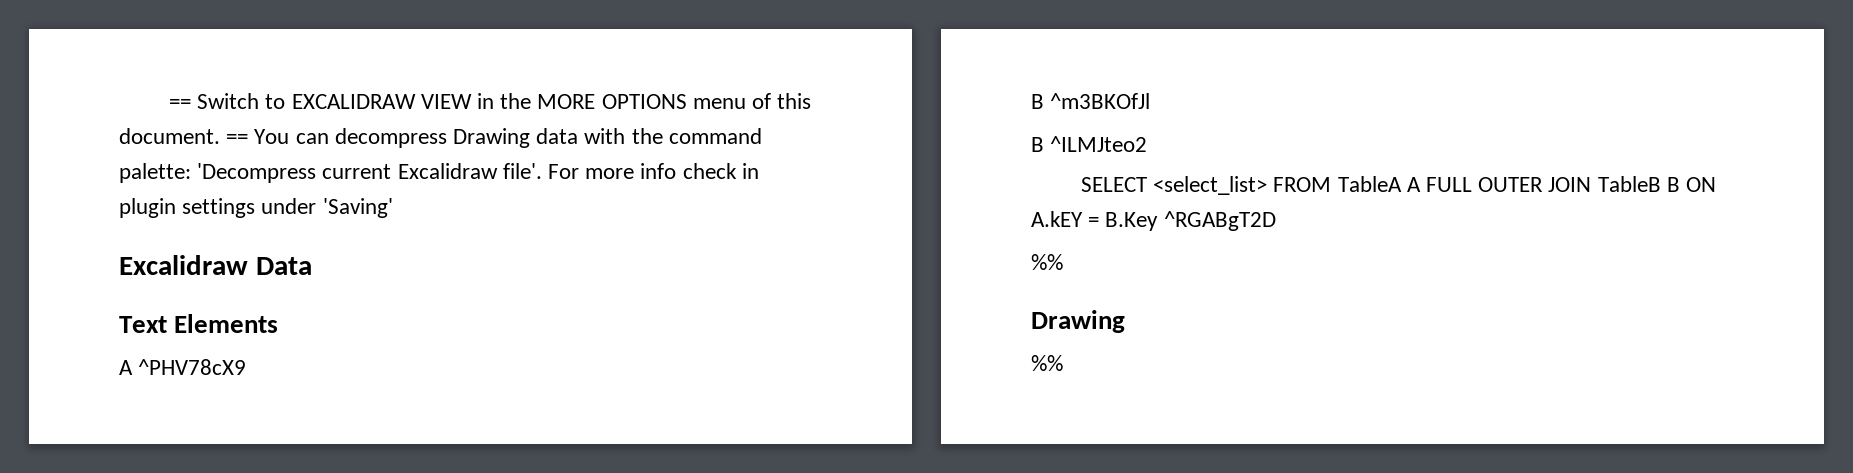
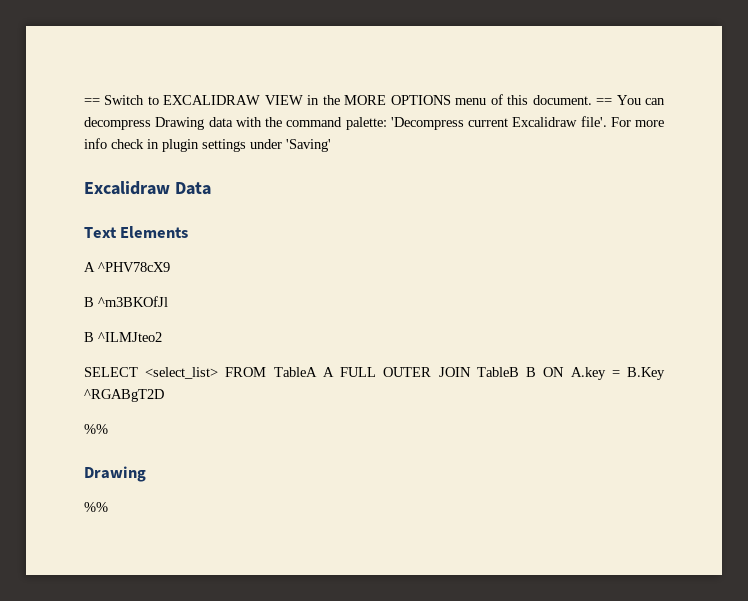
[1031,211,1083,227] A.kEY -> [570,367,606,380] A.key

